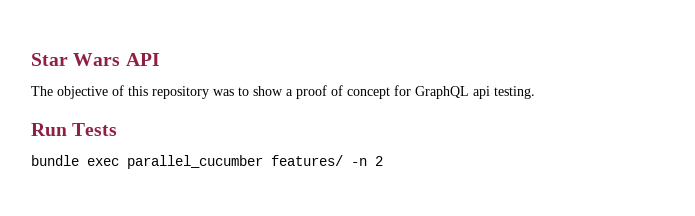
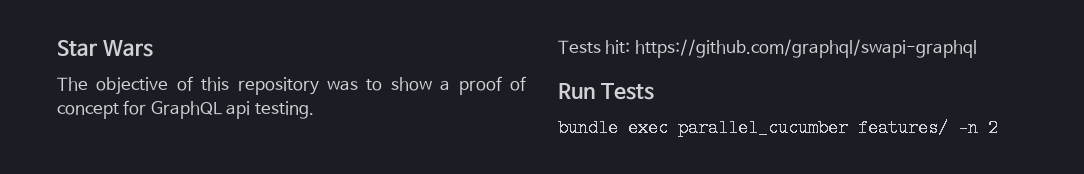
[125,53,160,66] API -> (153, 48) none
(535, 92) none -> [558,39,977,58] // Tests hit: https://github.com/graphql/swapi-graphql

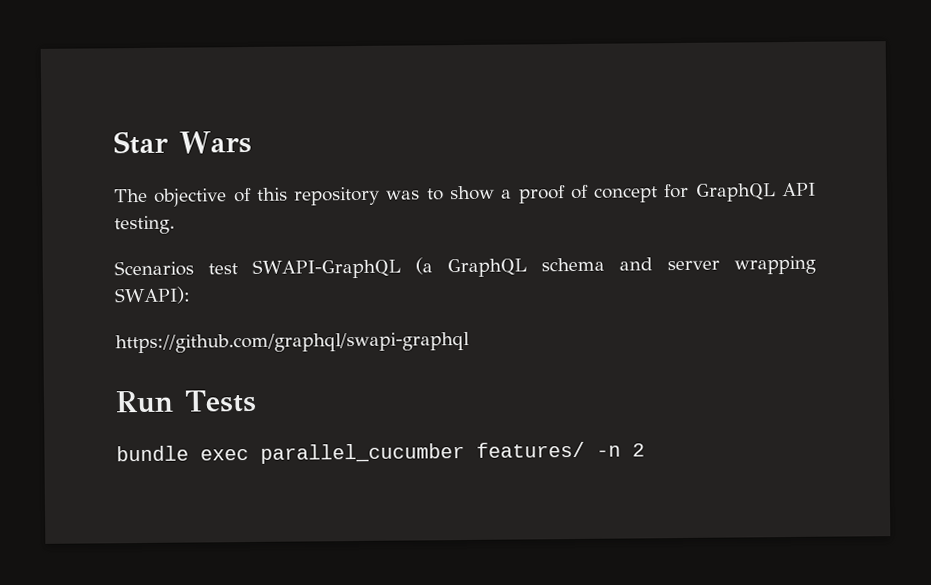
[226,101,251,119] api -> [782,182,817,197] API
[558,40,631,54] Tests hit: -> [114,255,816,279] [114,286,191,305] Scenarios test SWAPI-GraphQL (a GraphQL schema and server wrapping SWAPI): //

